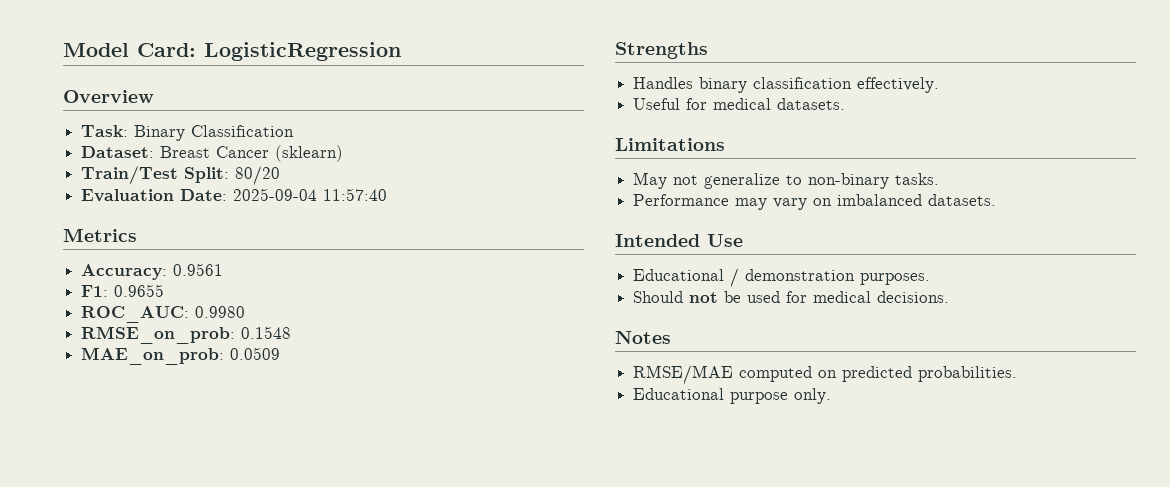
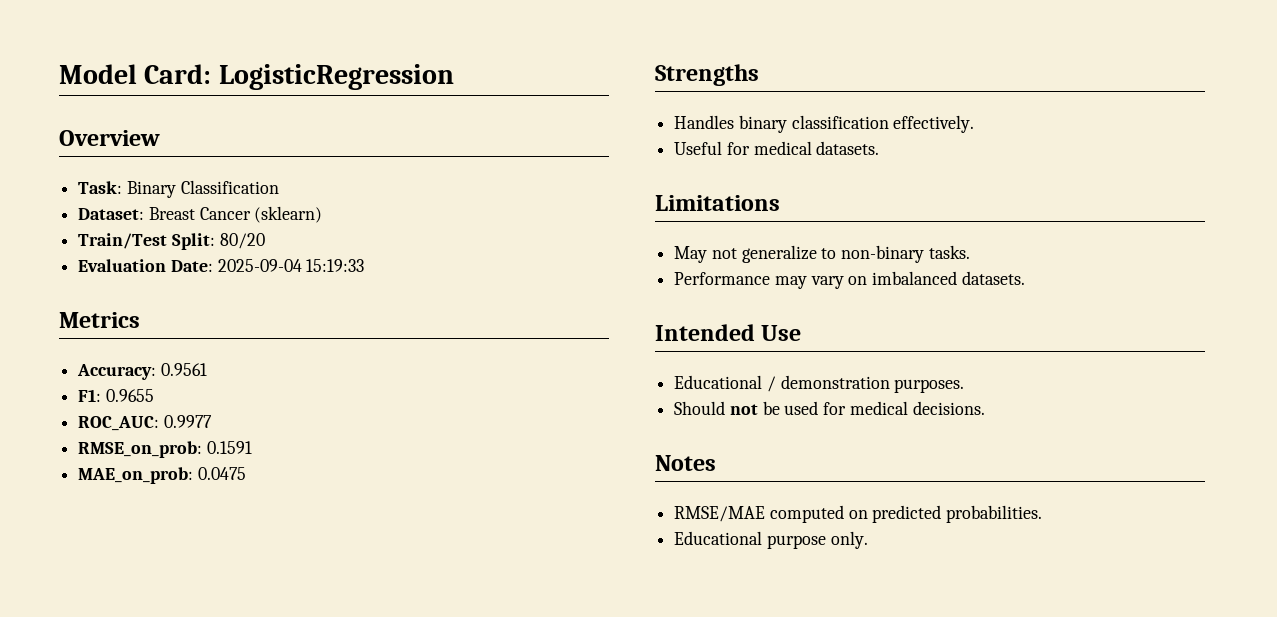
[323,188,388,201] 11:57:40 -> [306,259,365,272] 15:19:33
[195,306,246,318] 0.9980 -> [163,415,212,428] 0.9977
[241,326,292,339] 0.1548 -> [206,441,252,454] 0.1591
[230,347,281,360] 0.0509 -> [197,467,246,480] 0.0475

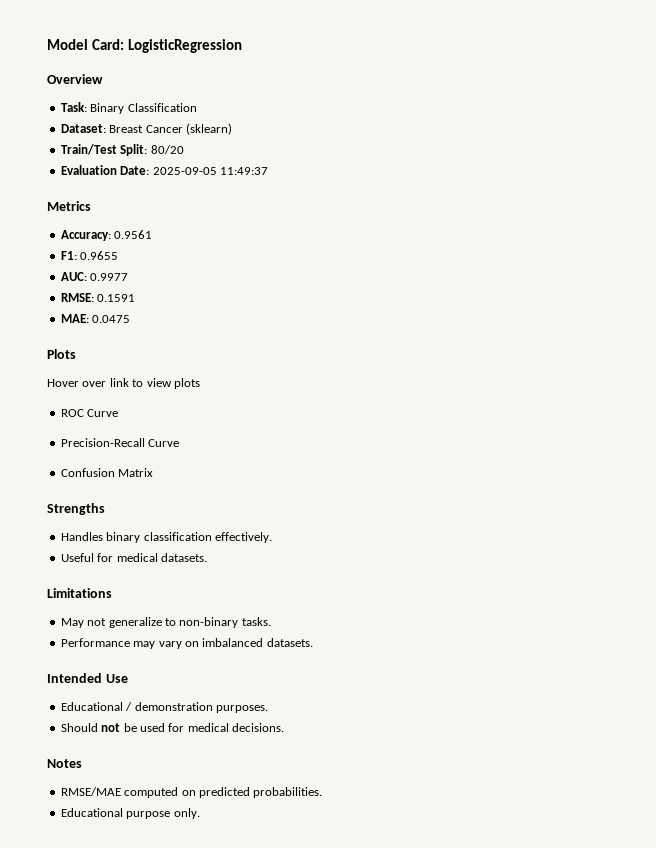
[217,259,365,272] 2025-09-04 15:19:33 -> [152,167,268,175] 2025-09-05 11:49:37
[78,416,160,431] ROC_AUC: -> [60,272,87,281] AUC:
[78,441,203,458] RMSE_on_prob: -> [60,293,94,302] RMSE:
[78,467,194,484] MAE_on_prob: -> [60,314,89,323] MAE:
(246, 473) none -> [47,349,76,359] [47,378,200,389] [60,409,119,417] [60,438,180,447] [60,468,154,477] // Plots // Hover over link to view plots // ROC Curve // Precision-Recall Curve // Confusion Matrix

